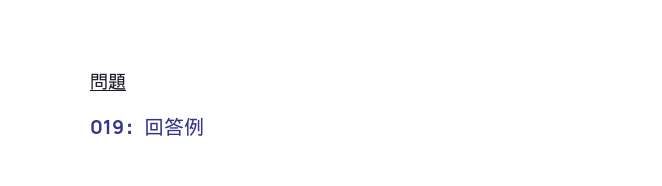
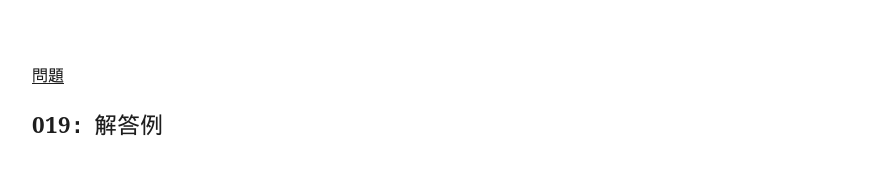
[144,118,164,136] 回 -> [94,114,117,136] 解

